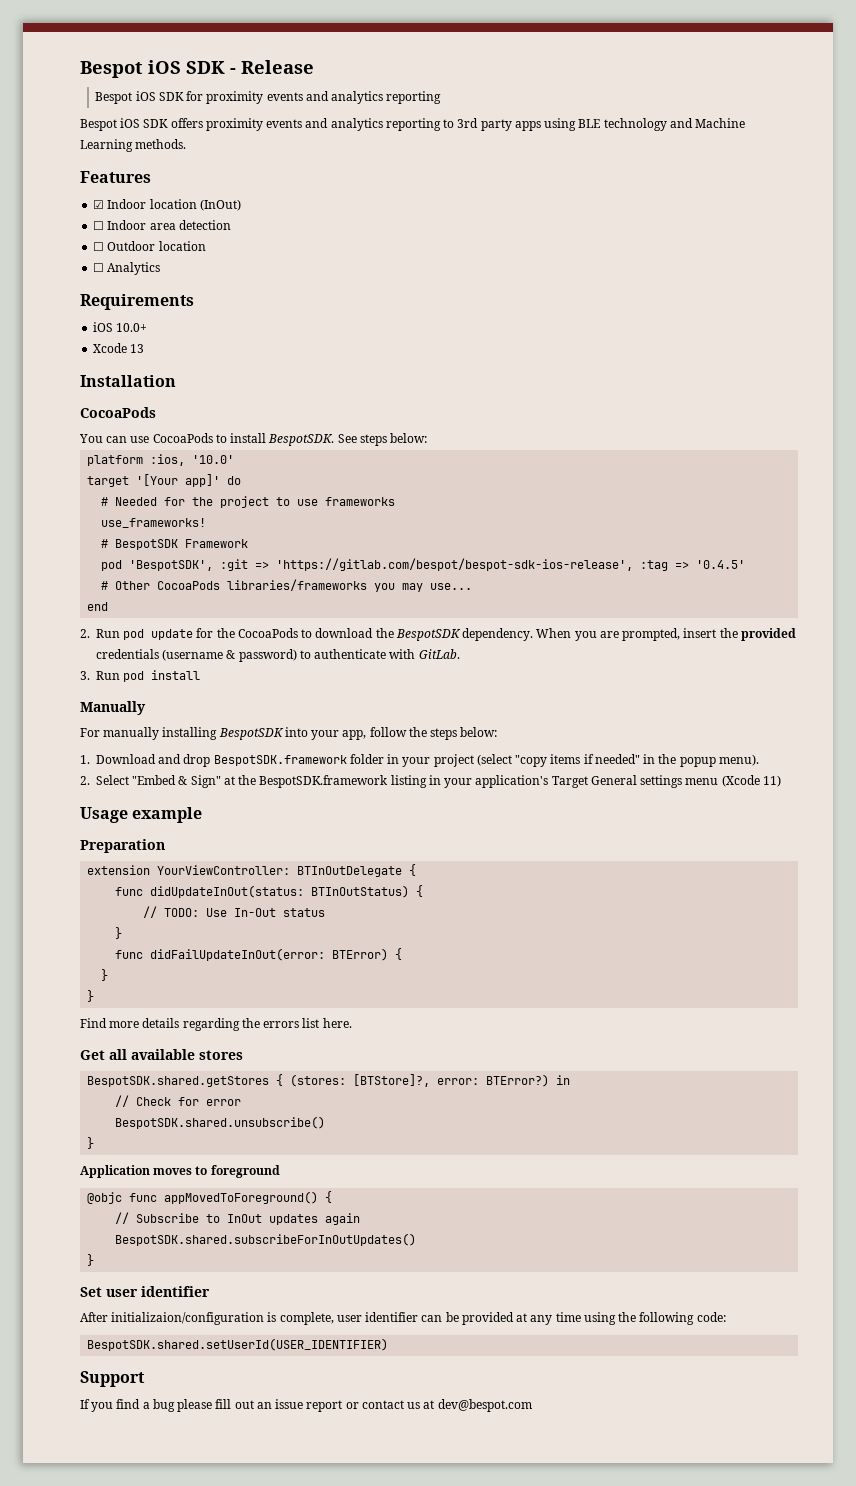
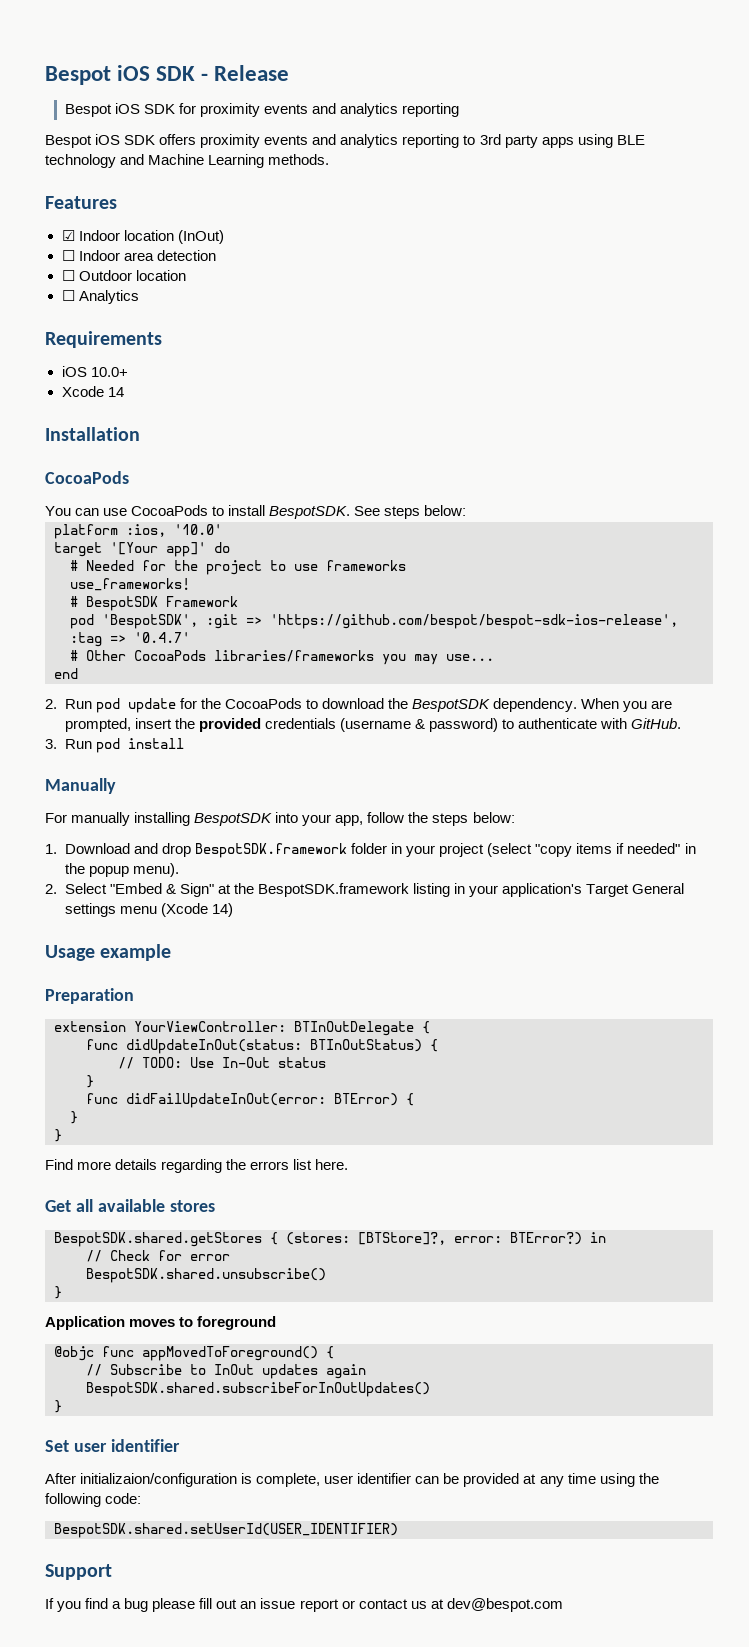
[130,344,145,353] 13 -> [107,387,124,397] 14
[276,558,634,571] 'https://gitlab.com/bespot/bespot-sdk-ios-release', -> [270,614,678,629] 'https://github.com/bespot/bespot-sdk-ios-release',
[696,560,746,569] '0.4.5' -> [134,632,190,643] '0.4.7'
[418,649,460,659] GitLab. -> [631,718,682,729] GitHub.
[762,775,781,787] 11) -> [211,903,233,917] 14)

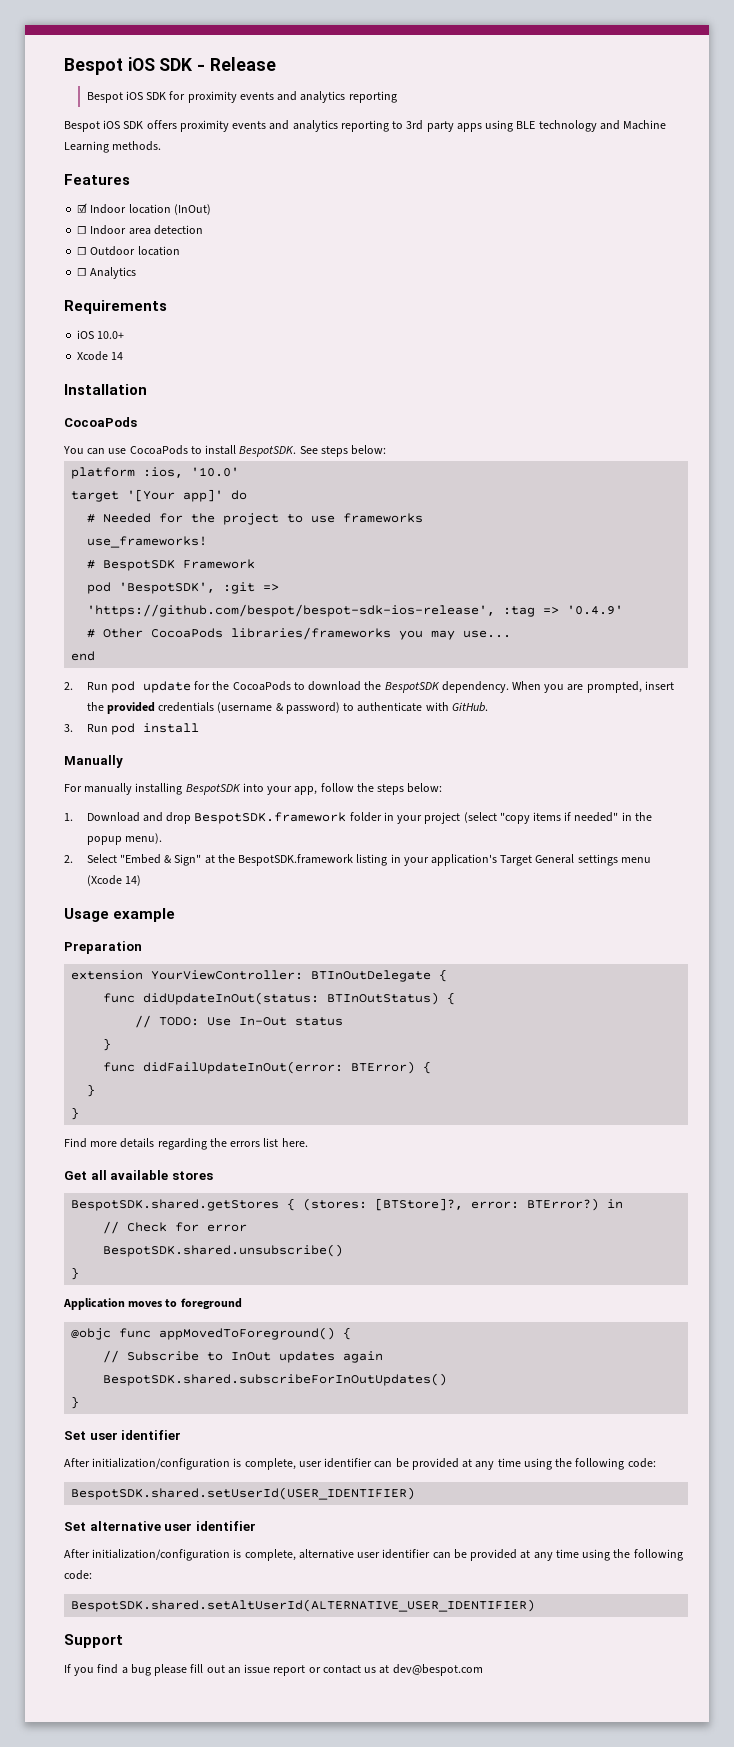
[134,632,190,643] '0.4.7' -> [567,605,624,615] '0.4.9'
[80,1473,238,1487] initializaion/configuration -> [92,1458,231,1470] initialization/configuration
(398, 1530) none -> [64,1521,256,1531] [64,1549,683,1561] [64,1570,92,1580] [71,1599,536,1612] // Set alternative user identifier // After initialization/configuration is complete, alternative user identifier can be provided at any time using the following code: // BespotSDK.shared.setAltUserId(ALTERNATIVE_USER_IDENTIFIER)

